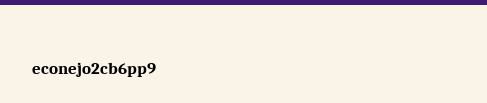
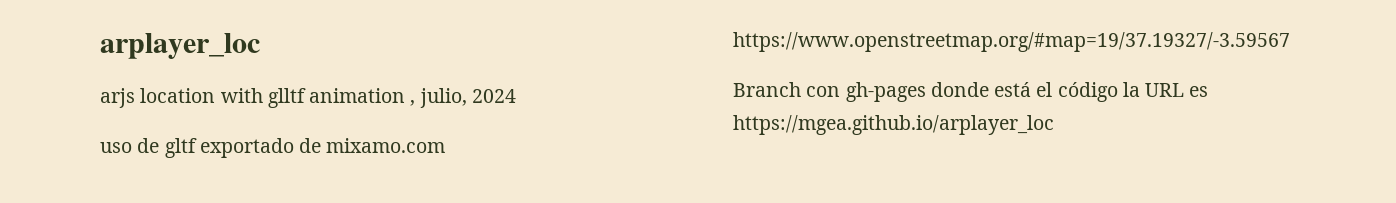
[32,62,156,77] econejo2cb6pp9 -> [100,33,260,59] [100,88,516,108] [100,138,446,158] [733,32,1290,52] [733,82,1209,102] [733,115,1054,135] arplayer_loc // arjs location with glltf animation , julio, 2024 // uso de gltf exportado de mixamo.com https://www.openstreetmap.org/#map=19/37.19327/-3.59567 // Branch con gh-pages donde está el código la URL es https://mgea.github.io/arplayer_loc

